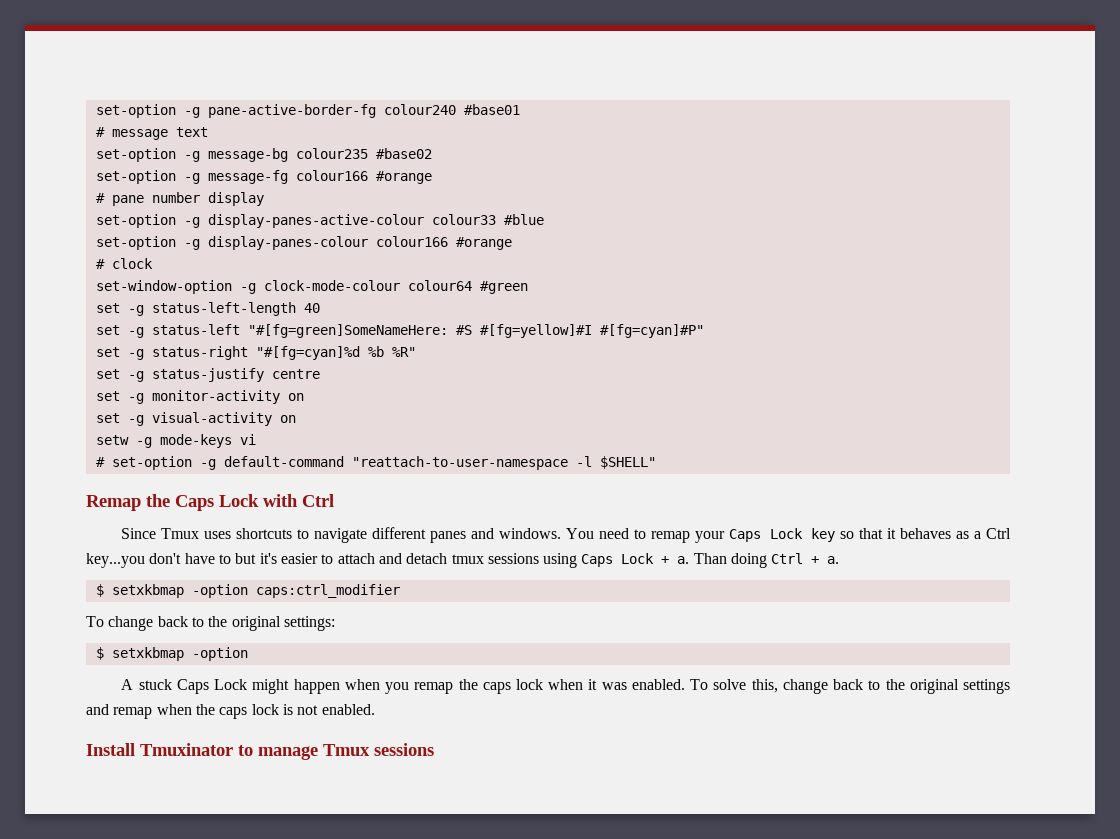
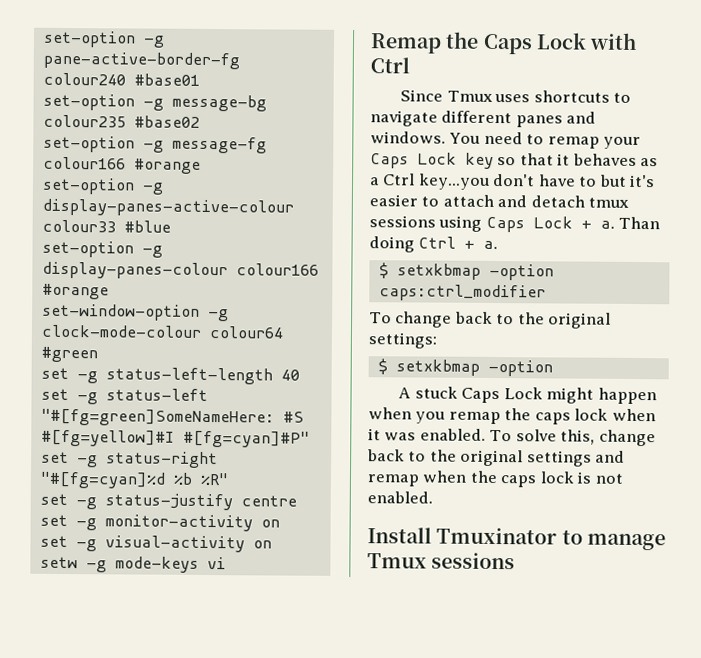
[95,127,208,140] // # message text -> (200, 79) none
[95,192,264,206] // # pane number display -> (201, 166) none
[95,258,153,269] // # clock -> (109, 291) none
[95,456,656,470] // # set-option -g default-command "reattach-to-user-namespace -l $SHELL" -> (226, 563) none

